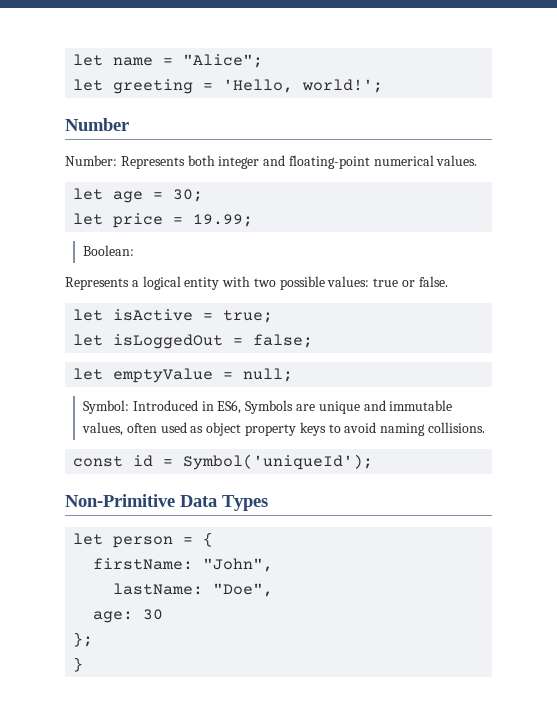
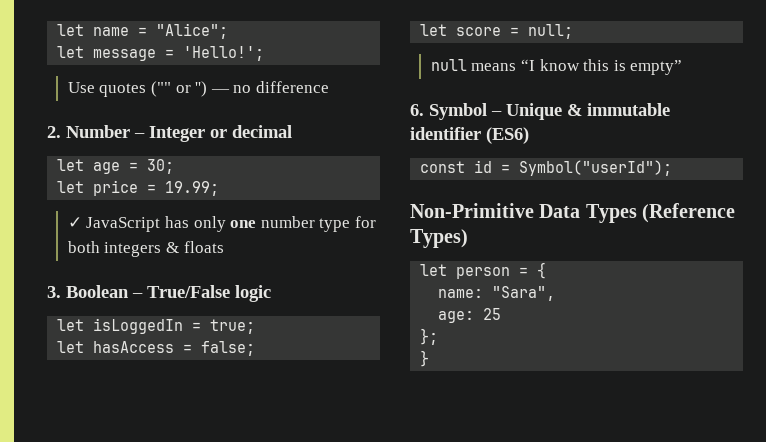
[113,79,384,94] [65,118,129,131] [65,155,478,169] greeting = 'Hello, world!'; // Number // Number: Represents both integer and floating-point numerical values. -> [93,46,265,61] [67,81,329,97] [47,125,292,142] message = 'Hello!'; // Use quotes ("" or '') — no difference // 2. Number – Integer or decimal
[83,245,135,256] [65,276,448,290] [73,309,194,321] Boolean: // Represents a logical entity with two possible values: true or false. // let isActive -> [67,216,376,232] [67,241,224,257] [47,285,271,302] [57,318,184,334] ✓ JavaScript has only one number type for both integers & floats // 3. Boolean – True/False logic // let isLoggedIn
[113,334,224,349] isLoggedOut -> [93,341,175,353] hasAccess
[113,368,214,383] emptyValue -> [456,27,502,36] score
[83,400,453,414] [82,422,485,436] Symbol: Introduced in ES6, Symbols are unique and immutable values, often used as object property keys to avoid naming collisions. -> [430,59,683,75] [410,103,670,120] [410,127,529,144] null means “I know this is empty” // 6. Symbol – Unique & immutable identifier (ES6)
[183,454,374,470] Symbol('uniqueId'); -> [519,160,673,176] Symbol("userId");
(268, 503) none -> [642,203,736,223] [410,229,468,248] (Reference Types)
[93,558,274,572] [113,583,274,597] firstName: "John", // lastName: "Doe", -> [438,286,556,301] name: "Sara",
[143,609,164,620] 30 -> [483,308,502,320] 25

